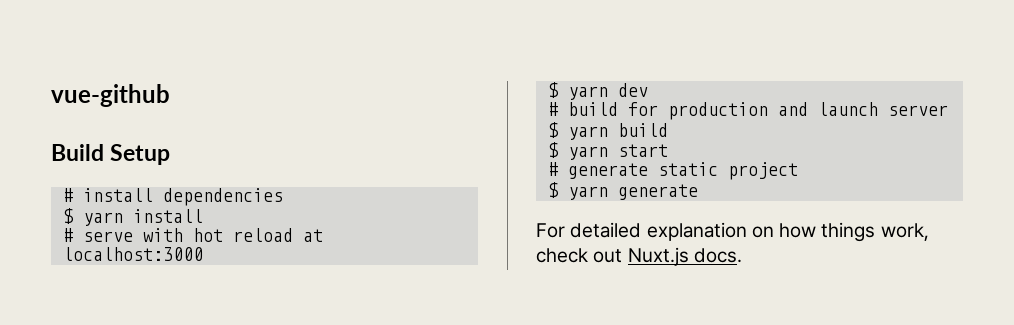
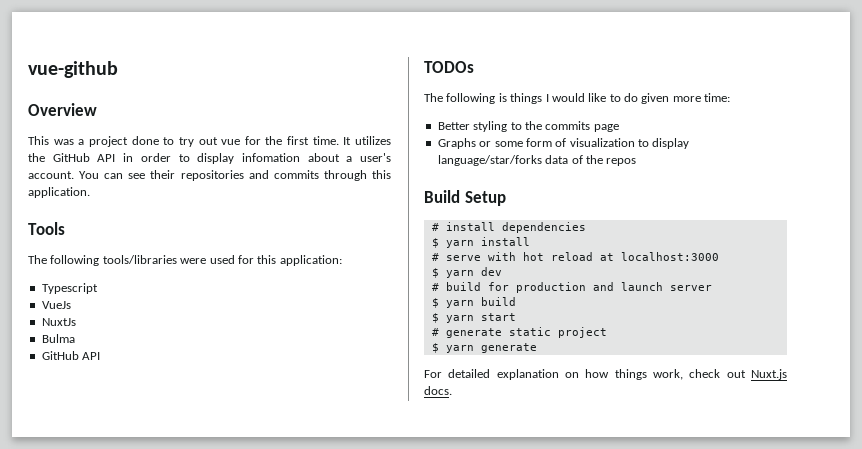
(170, 95) none -> [28,103,97,116] [28,136,392,147] [28,153,391,164] [28,170,391,181] [28,187,90,198] [28,222,65,235] [28,255,342,266] [41,283,98,294] [41,301,71,309] [41,318,76,326] [41,334,75,343] [41,351,101,360] [424,61,474,73] [424,93,731,104] [437,121,619,132] [437,138,690,149] [437,155,637,166] // Overview // This was a project done to try out vue for the first time. It utilizes the GitHub API in order to display infomation about a user's account. You can see their repositories and commits through this application. // Tools // The following tools/libraries were used for this application: // Typescript // VueJs // NuxtJs // Bulma // GitHub API // TODOs // The following is things I would like to do given more time: // Better styling to the commits page // Graphs or some form of visualization to display language/star/forks data of the repos

